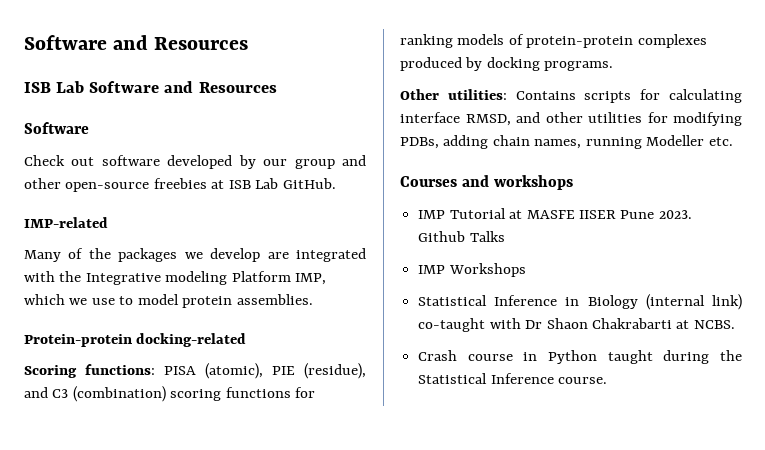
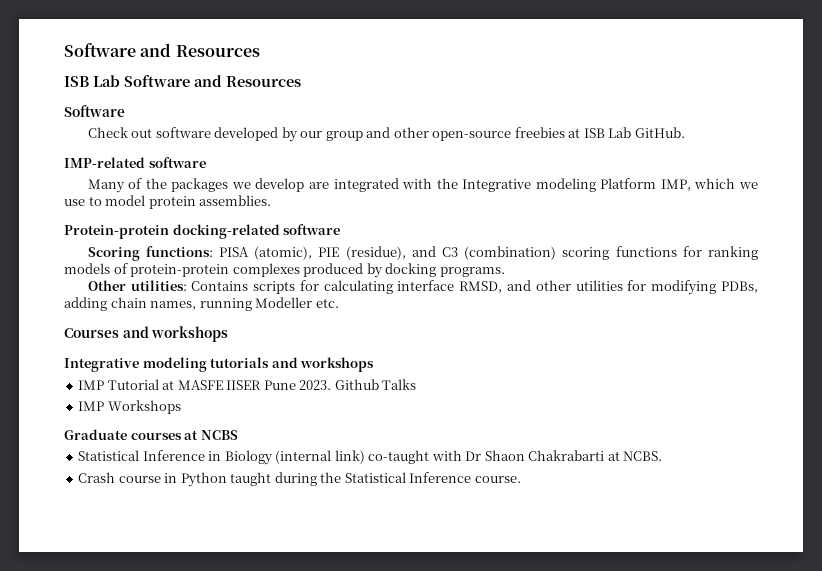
(108, 222) none -> [148,157,206,168] software
(247, 340) none -> [283,224,341,235] software
(573, 182) none -> [64,357,375,372] // Integrative modeling tutorials and workshops
(526, 270) none -> [64,429,238,440] // Graduate courses at NCBS

